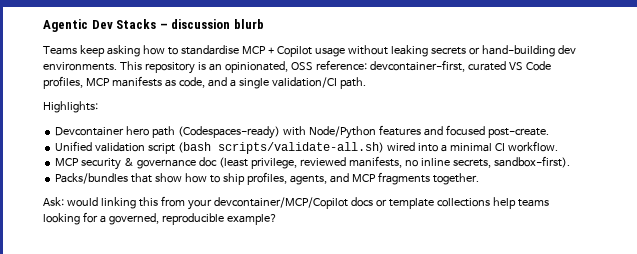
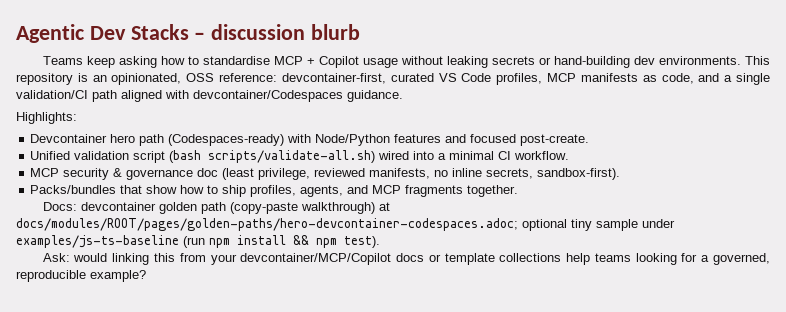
[339,77,366,89] path. -> [92,90,403,102] path aligned with devcontainer/Codespaces guidance.
(479, 179) none -> [42,202,390,214] [16,218,675,231] [16,235,380,248] // Docs: devcontainer golden path (copy-paste walkthrough) at docs/modules/ROOT/pages/golden-paths/hero-devcontainer-codespaces.adoc; optional tiny sample under examples/js-ts-baseline (run npm install && npm test).

